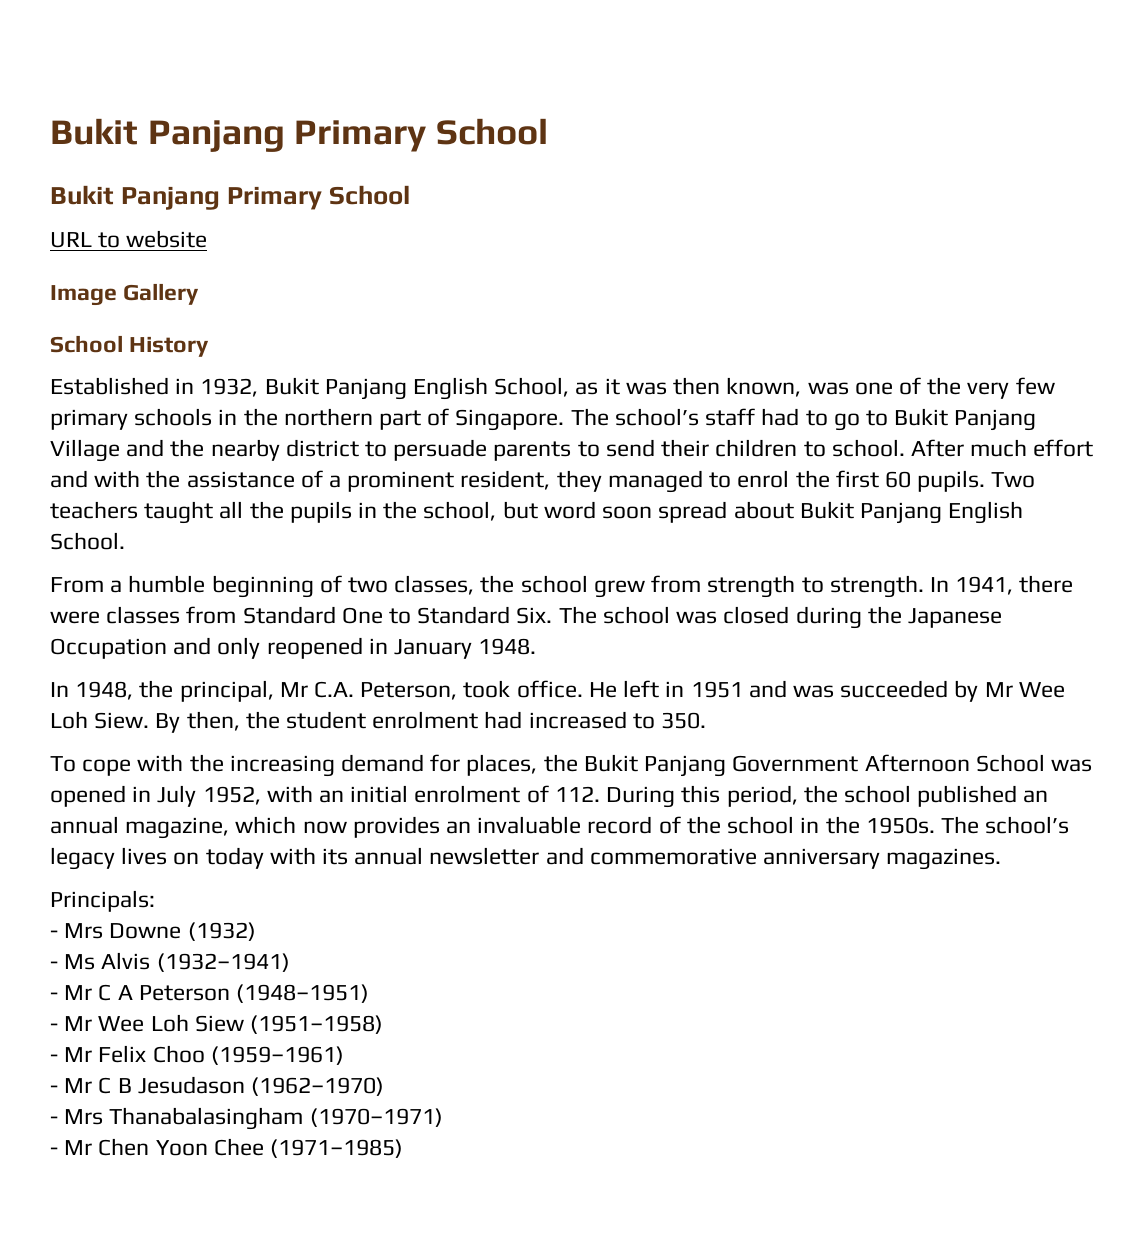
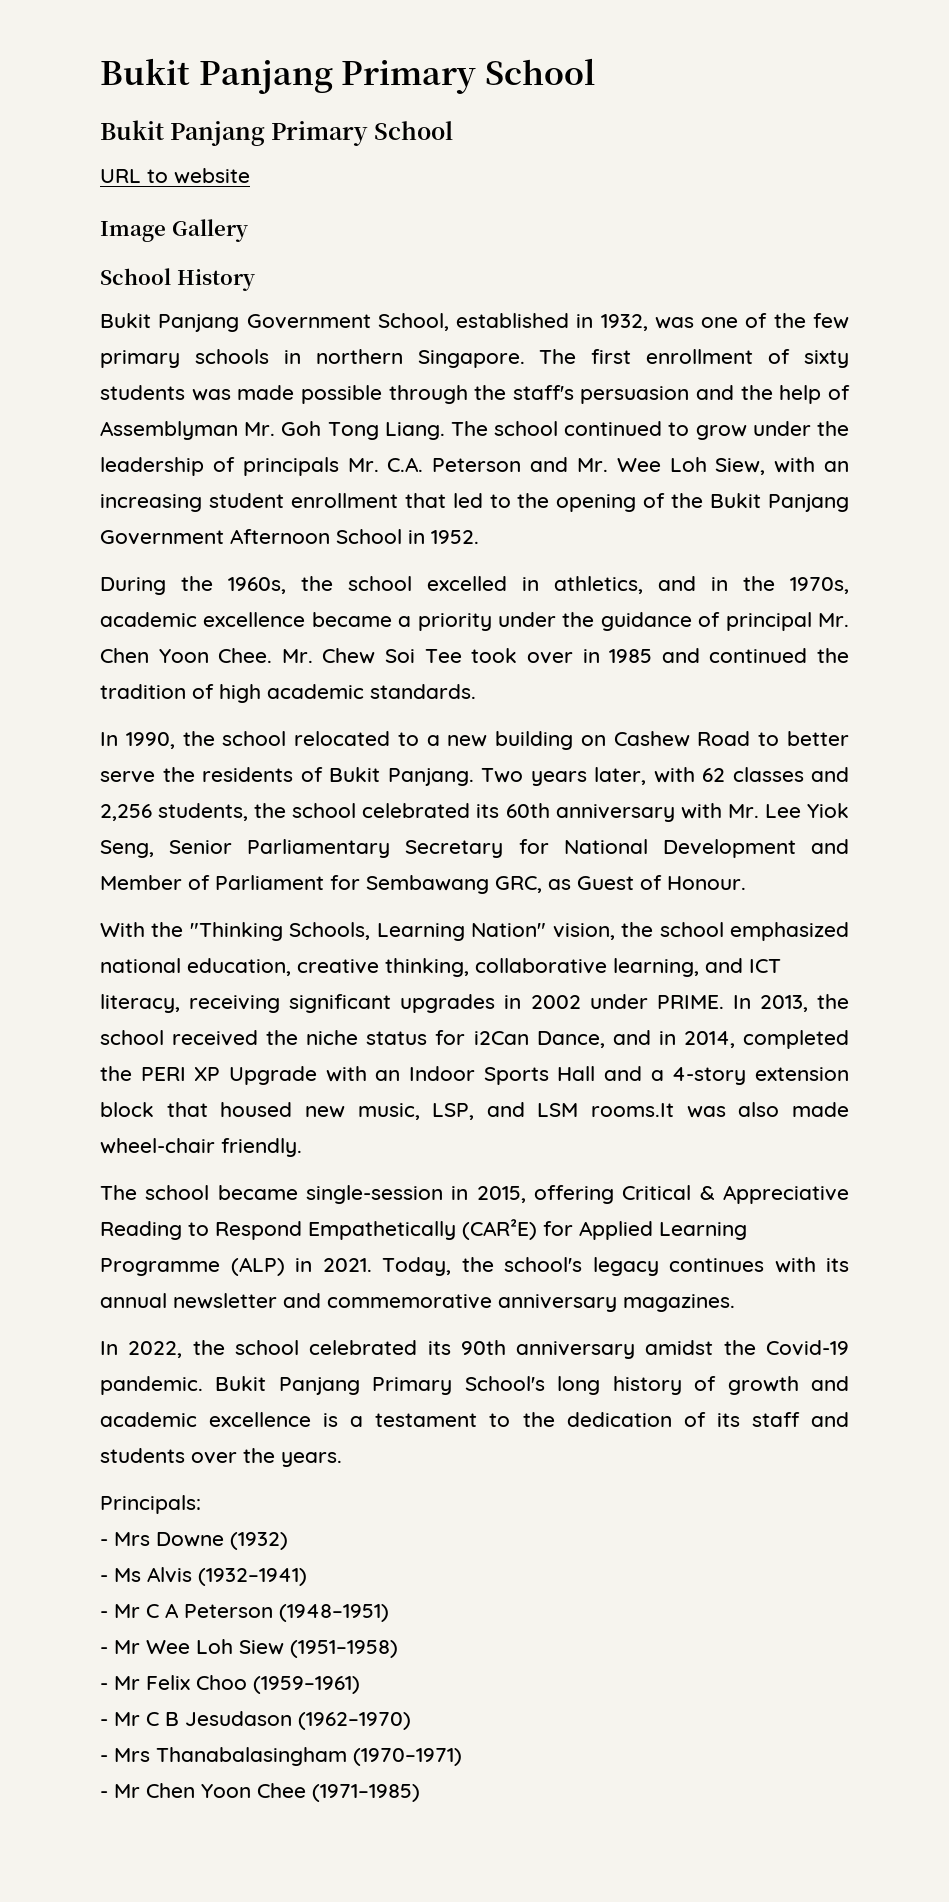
[50,377,802,400] Established in 1932, Bukit Panjang English School, as it was then known, -> [100,313,648,332] Bukit Panjang Government School, established in 1932,
[967,382,1010,399] very -> (806, 320) none
[243,408,1037,431] [50,439,1094,462] [50,470,1036,493] [50,501,1024,524] [50,532,125,550] [50,575,1074,598] [50,606,1002,629] [50,637,537,659] [50,680,1065,702] [50,711,707,733] [50,754,538,777] the northern part of Singapore. The school’s staff had to go to Bukit Panjang Village and the nearby district to persuade parents to send their children to school. After much effort and with the assistance of a prominent resident, they managed to enrol the first 60 pupils. Two teachers taught all the pupils in the school, but word soon spread about Bukit Panjang English School. // From a humble beginning of two classes, the school grew from strength to strength. In 1941, there were classes from Standard One to Standard Six. The school was closed during the Japanese Occupation and only reopened in January 1948. // In 1948, the principal, Mr C.A. Peterson, took office. He left in 1951 and was succeeded by Mr Wee Loh Siew. By then, the student enrolment had increased to 350. // To cope with the increasing demand for places, -> [315,349,850,368] [100,385,850,404] [100,421,849,440] [100,457,850,476] [100,493,666,512] northern Singapore. The first enrollment of sixty students was made possible through the staff's persuasion and the help of Assemblyman Mr. Goh Tong Liang. The school continued to grow under the leadership of principals Mr. C.A. Peterson and Mr. Wee Loh Siew, with an increasing student enrollment that led to the opening of
[1050,759,1092,772] [50,785,1049,808] [50,816,1070,839] [50,847,264,870] was opened in July 1952, with an initial enrolment of 112. During this period, the school published an annual magazine, which now provides an invaluable record of the school in the 1950s. The school’s legacy lives on today -> [408,530,479,544] [100,576,849,595] [100,612,849,631] [100,648,850,664] [100,684,476,703] [100,731,849,750] [100,767,849,786] [100,803,849,822] [100,839,849,858] [100,875,746,894] [100,922,850,941] [100,958,781,977] [100,994,850,1013] [100,1030,849,1049] [100,1066,849,1085] [100,1102,849,1120] [100,1138,302,1157] [100,1185,850,1204] [100,1219,747,1240] [100,1257,764,1276] in 1952. // During the 1960s, the school excelled in athletics, and in the 1970s, academic excellence became a priority under the guidance of principal Mr. Chen Yoon Chee. Mr. Chew Soi Tee took over in 1985 and continued the tradition of high academic standards. // In 1990, the school relocated to a new building on Cashew Road to better serve the residents of Bukit Panjang. Two years later, with 62 classes and 2,256 students, the school celebrated its 60th anniversary with Mr. Lee Yiok Seng, Senior Parliamentary Secretary for National Development and Member of Parliament for Sembawang GRC, as Guest of Honour. // With the "Thinking Schools, Learning Nation" vision, the school emphasized national education, creative thinking, collaborative learning, and ICT literacy, receiving significant upgrades in 2002 under PRIME. In 2013, the school received the niche status for i2Can Dance, and in 2014, completed the PERI XP Upgrade with an Indoor Sports Hall and a 4-story extension block that housed new music, LSP, and LSM rooms.It was also made wheel-chair friendly. // The school became single-session in 2015, offering Critical & Appreciative Reading to Respond Empathetically (CAR²E) for Applied Learning Programme (ALP) in 2021. Today, the school's legacy continues
(1002, 859) none -> [100,1340,849,1359] [100,1376,850,1395] [100,1412,849,1427] [100,1448,342,1467] // In 2022, the school celebrated its 90th anniversary amidst the Covid-19 pandemic. Bukit Panjang Primary School's long history of growth and academic excellence is a testament to the dedication of its staff and students over the years.

